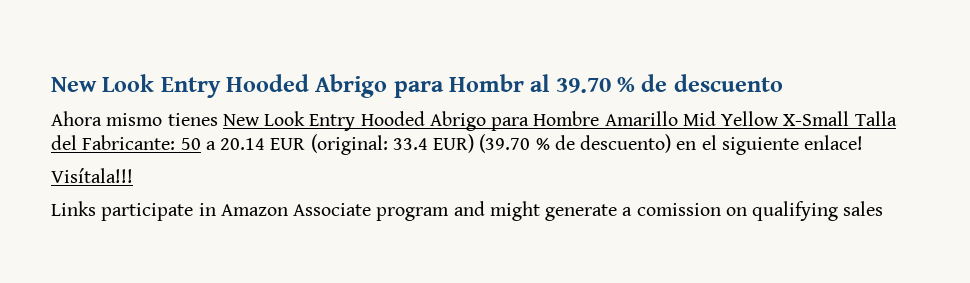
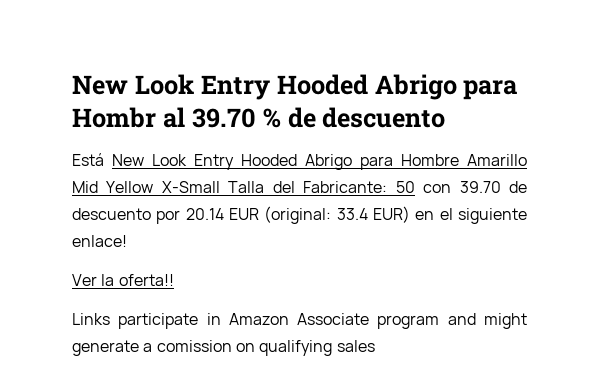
[51,111,218,126] Ahora mismo tienes -> [72,153,104,166] Está
[205,141,216,150] a -> [423,181,528,193] [72,208,181,224] con 39.70 de descuento por
[479,134,672,153] (39.70 % de descuento) -> (410, 214) none
[51,168,133,183] Visítala!!! -> [72,274,174,286] Ver la oferta!!

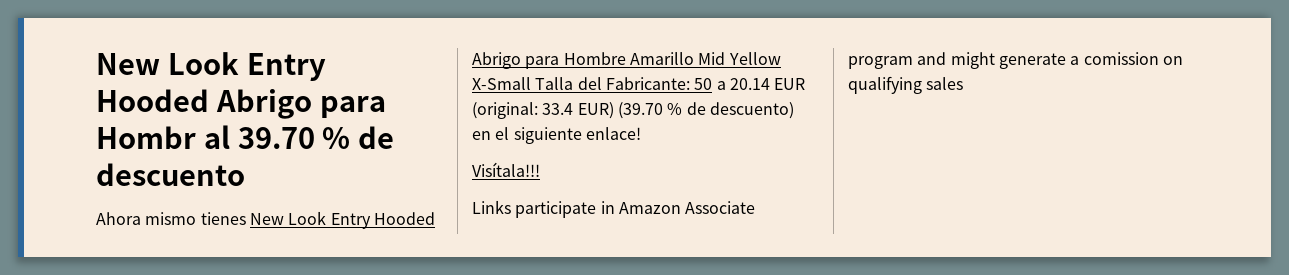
[72,153,104,166] Está -> [96,212,246,225] Ahora mismo tienes
[423,181,528,193] [72,208,181,224] con 39.70 de descuento por -> [716,81,726,90] a
(410, 214) none -> [617,102,794,119] (39.70 % de descuento)
[72,274,174,286] Ver la oferta!! -> [472,162,540,177] Visítala!!!

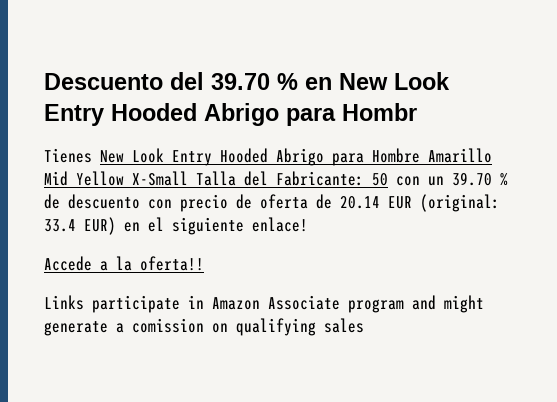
(96, 64) none -> [44,72,332,90] Descuento del 39.70 % en
[203,125,395,149] [96,163,245,186] [96,212,246,225] al 39.70 % de descuento // Ahora mismo tienes -> [44,148,92,163] // Tienes
[716,81,726,90] a -> [396,172,508,186] [44,194,332,212] con un 39.70 % de descuento con precio de oferta de
[617,102,794,119] (39.70 % de descuento) -> (116, 226) none
[472,162,540,177] Visítala!!! -> [44,256,204,271] Accede a la oferta!!

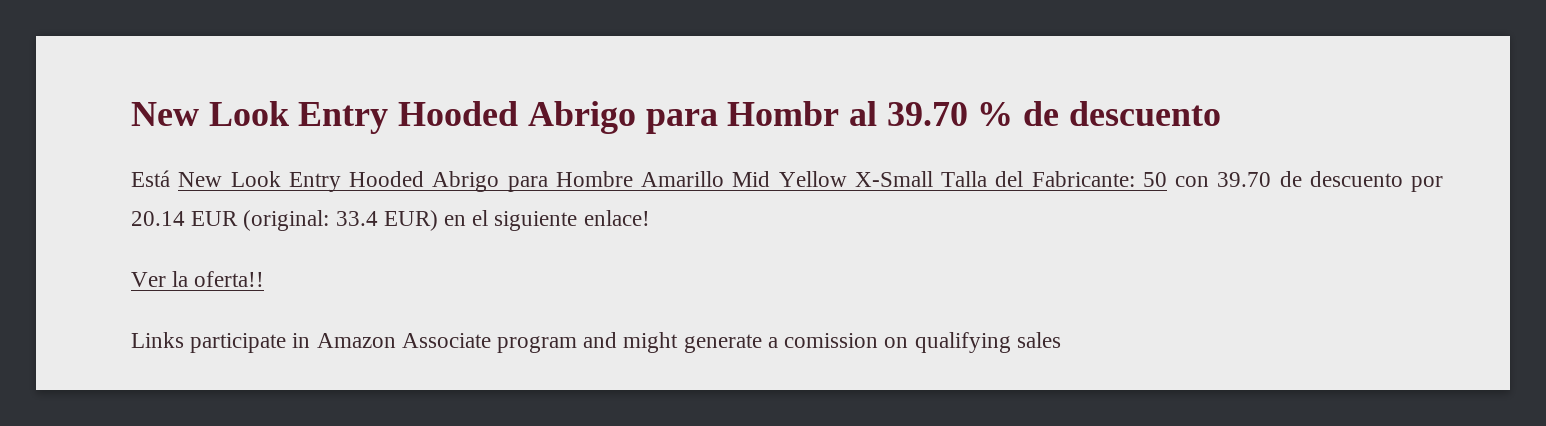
[44,72,332,90] Descuento del 39.70 % en -> (131, 114) none
[44,148,92,163] // Tienes -> [849,101,1221,126] [131,170,170,187] al 39.70 % de descuento // Está
[428,172,508,186] [44,194,332,212] un 39.70 % de descuento con precio de oferta de -> [1217,171,1443,192] 39.70 de descuento por
[44,256,108,271] Accede a -> [131,272,166,287] Ver

